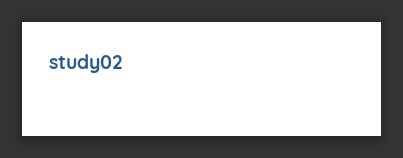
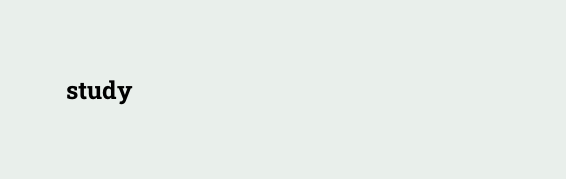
[49,54,122,73] study02 -> [66,80,133,105] study

